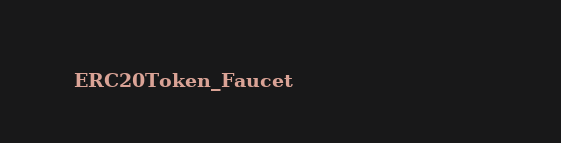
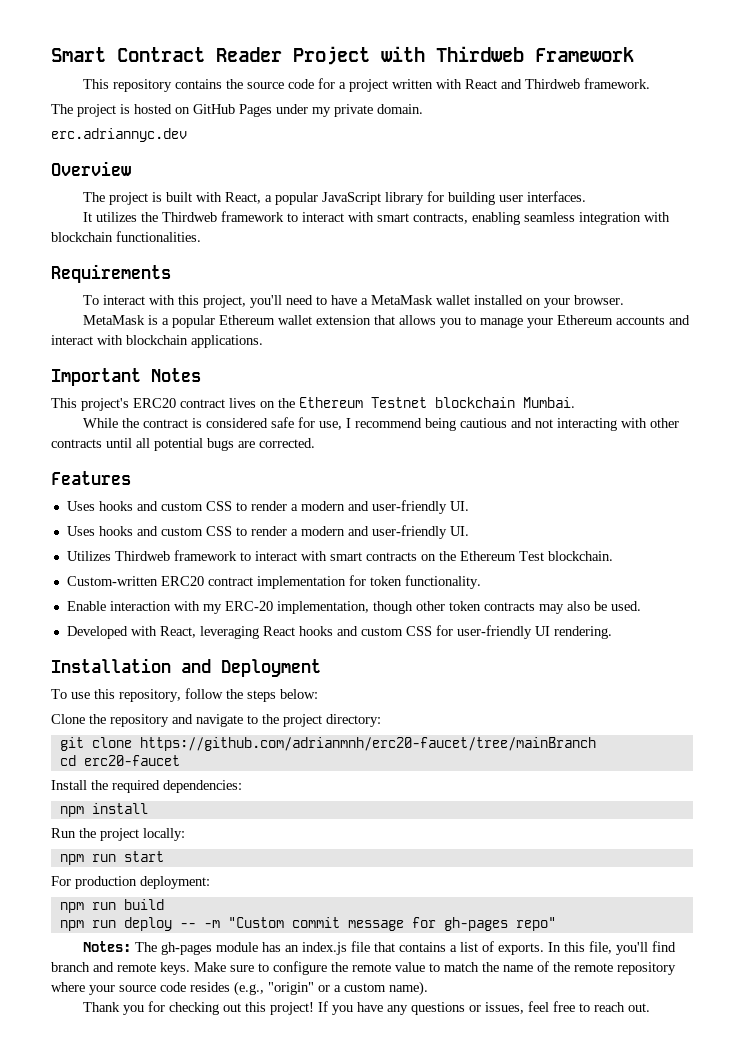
[74,73,293,91] ERC20Token_Faucet -> [51,46,634,65] [82,78,650,92] [51,104,423,117] [51,128,187,142] [51,161,131,176] [82,191,586,205] [82,211,670,225] [51,231,201,242] [51,264,171,283] [82,295,624,308] [82,315,690,328] [51,335,263,348] [51,368,201,386] [51,397,575,411] [82,417,679,431] [51,438,315,451] [51,471,131,485] [66,500,469,514] [66,525,469,539] [66,550,613,561] [66,575,481,589] [66,601,641,614] [66,625,612,639] [51,658,321,677] [51,688,318,702] [51,714,381,727] [59,737,596,751] [59,755,180,766] [51,780,242,793] [59,803,148,817] [51,828,185,841] [59,851,164,865] [51,876,210,889] [59,899,164,913] [59,917,556,931] [82,941,676,955] [51,961,676,975] [51,981,428,996] [82,1001,650,1015] Smart Contract Reader Project with Thirdweb Framework // This repository contains the source code for a project written with React and Thirdweb framework. // The project is hosted on GitHub Pages under my private domain. // erc.adriannyc.dev // Overview // The project is built with React, a popular JavaScript library for building user interfaces. // It utilizes the Thirdweb framework to interact with smart contracts, enabling seamless integration with blockchain functionalities. // Requirements // To interact with this project, you'll need to have a MetaMask wallet installed on your browser. // MetaMask is a popular Ethereum wallet extension that allows you to manage your Ethereum accounts and interact with blockchain applications. // Important Notes // This project's ERC20 contract lives on the Ethereum Testnet blockchain Mumbai. // While the contract is considered safe for use, I recommend being cautious and not interacting with other contracts until all potential bugs are corrected. // Features // Uses hooks and custom CSS to render a modern and user-friendly UI. // Uses hooks and custom CSS to render a modern and user-friendly UI. // Utilizes Thirdweb framework to interact with smart contracts on the Ethereum Test blockchain. // Custom-written ERC20 contract implementation for token functionality. // Enable interaction with my ERC-20 implementation, though other token contracts may also be used. // Developed with React, leveraging React hooks and custom CSS for user-friendly UI rendering. // Installation and Deployment // To use this repository, follow the steps below: // Clone the repository and navigate to the project directory: // git clone https://github.com/adrianmnh/erc20-faucet/tree/mainBranch // cd erc20-faucet // Install the required dependencies: // npm install // Run the project locally: // npm run start // For production deployment: // npm run build // npm run deploy -- -m "Custom commit message for gh-pages repo" // Notes: The gh-pages module has an index.js file that contains a list of exports. In this file, you'll find branch and remote keys. Make sure to configure the remote value to match the name of the remote repository where your source code resides (e.g., "origin" or a custom name). // Thank you for checking out this project! If you have any questions or issues, feel free to reach out.

